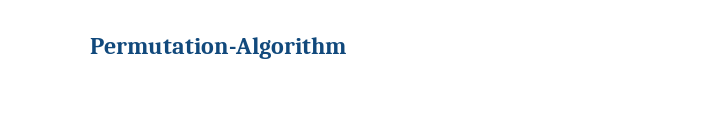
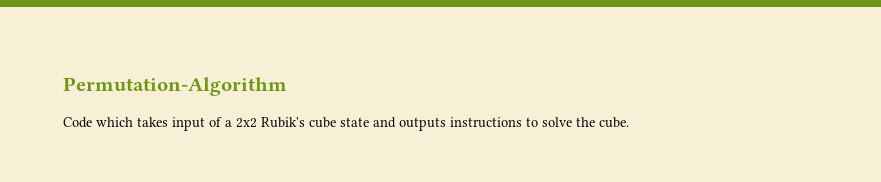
(346, 48) none -> [63,117,629,131] // Code which takes input of a 2x2 Rubik's cube state and outputs instructions to solve the cube.

